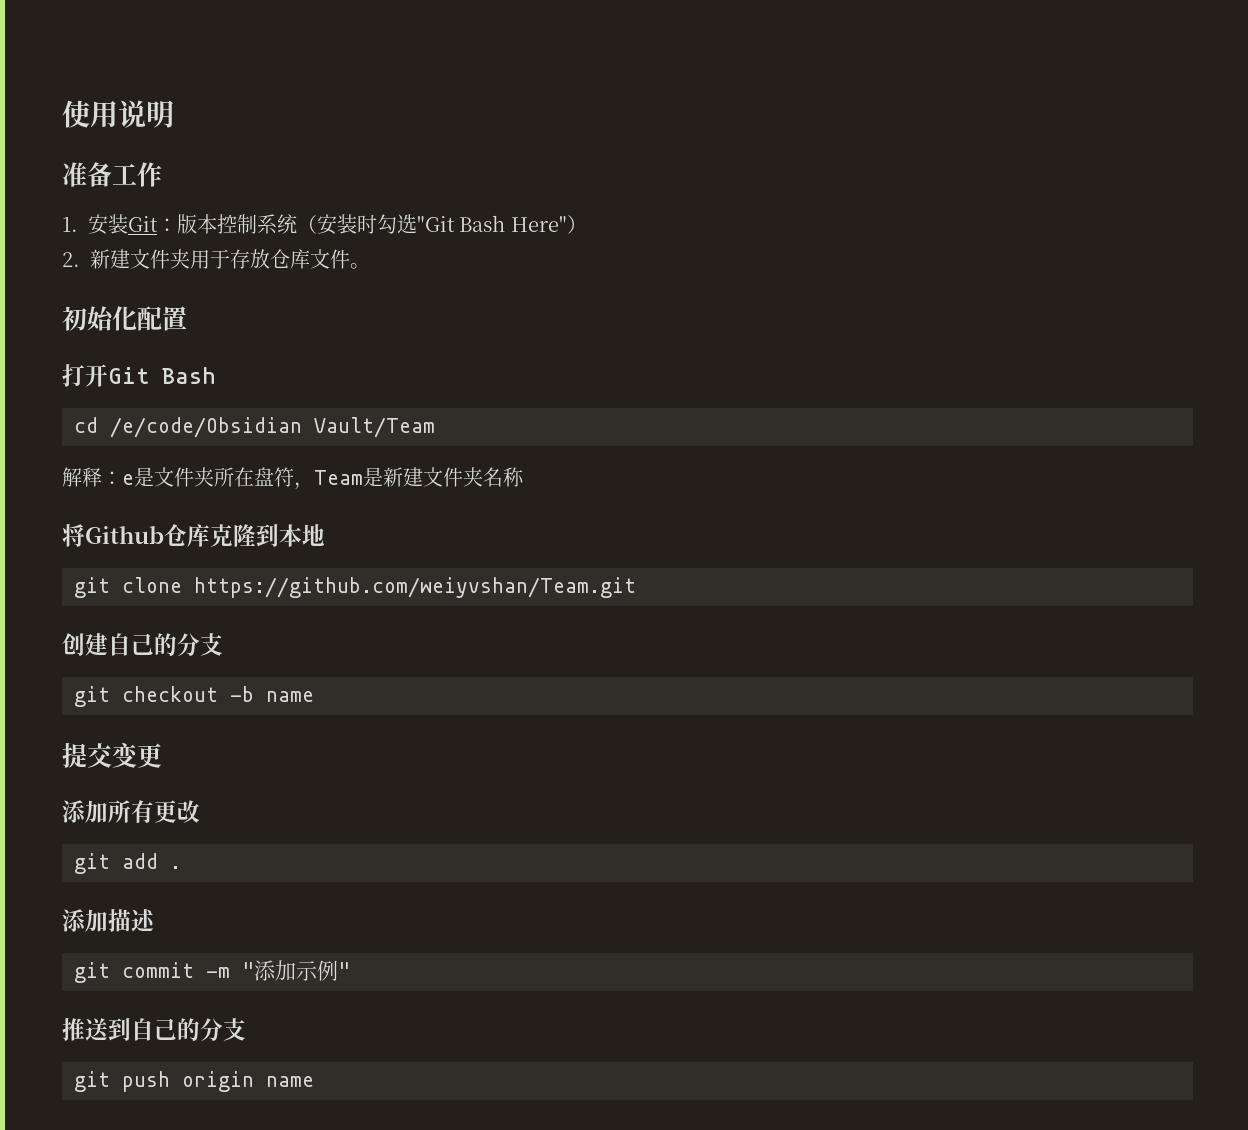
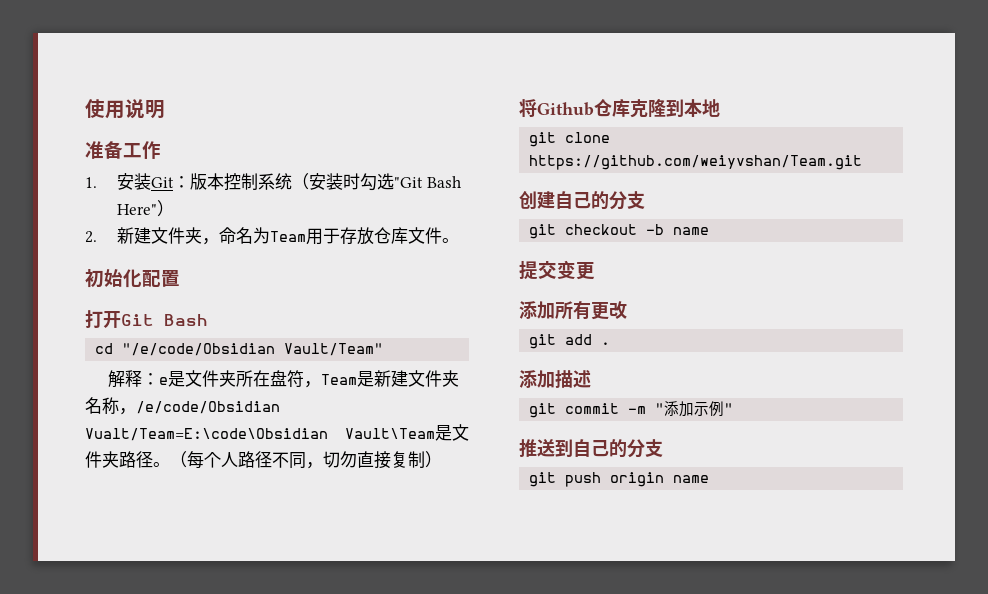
(190, 259) none -> [202,227,307,245] ，命名为Team
[110,417,435,438] /e/code/Obsidian Vault/Team -> [122,343,384,356] "/e/code/Obsidian Vault/Team"
(524, 477) none -> [119,401,280,415] [85,424,469,441] [85,451,442,469] ，/e/code/Obsidian Vualt/Team=E:\code\Obsidian Vault\Team是文件夹路径。（每个人路径不同，切勿直接复制）

